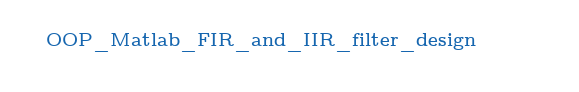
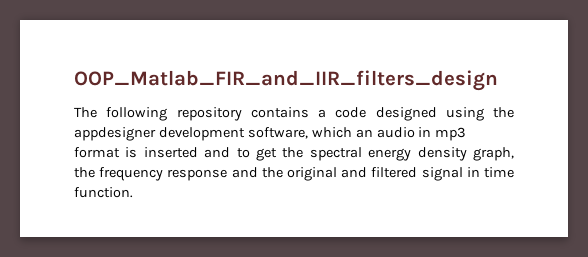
[46,33,476,52] OOP_Matlab_FIR_and_IIR_filter_design -> [74,70,498,91] [74,107,514,121] [74,127,467,141] [74,147,514,161] [74,167,514,181] [74,187,133,198] OOP_Matlab_FIR_and_IIR_filters_design // The following repository contains a code designed using the appdesigner development software, which an audio in mp3 format is inserted and to get the spectral energy density graph, the frequency response and the original and filtered signal in time function.

